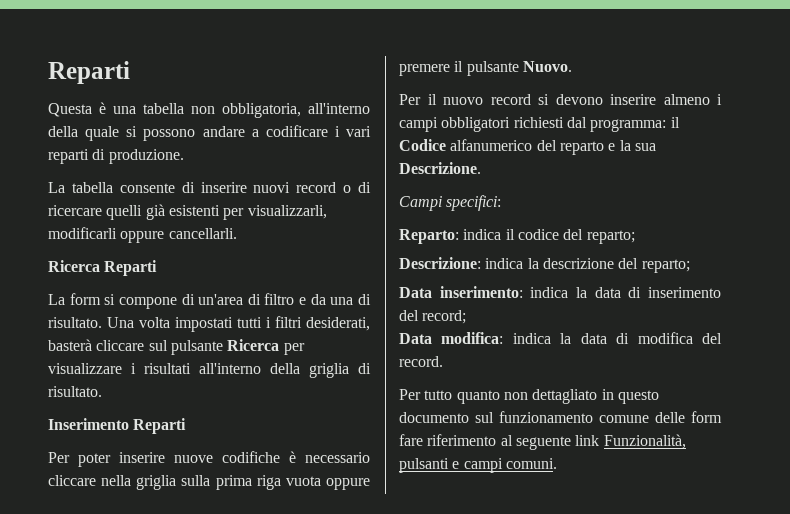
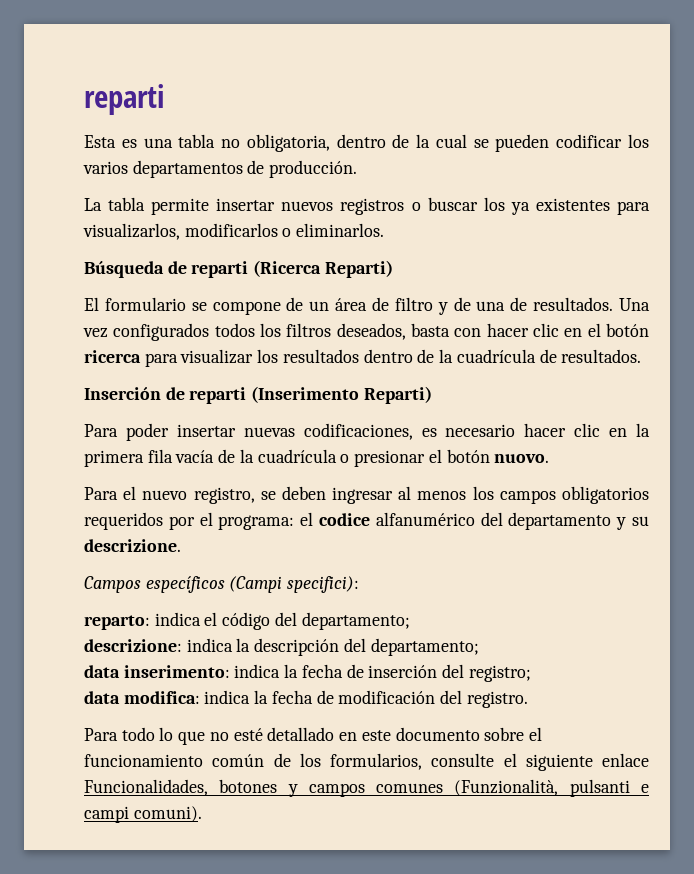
[48,61,130,84] [48,102,371,118] [48,125,371,141] [48,149,184,164] [48,182,371,193] [48,204,327,220] [48,227,237,243] [48,260,158,276] [48,293,371,309] [48,316,370,332] [48,339,305,355] [48,363,371,378] [48,386,102,397] [48,418,187,434] [48,451,370,467] [48,475,370,490] [399,61,572,76] [399,94,722,105] [399,117,680,132] [399,139,656,155] [399,162,481,174] [399,195,502,211] [399,229,635,244] [399,257,690,273] [399,286,722,298] [399,310,467,324] [399,332,722,344] [399,356,443,367] [399,389,659,404] [399,411,722,423] [399,434,686,450] Reparti // Questa è una tabella non obbligatoria, all'interno della quale si possono andare a codificare i vari reparti di produzione. // La tabella consente di inserire nuovi record o di ricercare quelli già esistenti per visualizzarli, modificarli oppure cancellarli. // Ricerca Reparti // La form si compone di un'area di filtro e da una di risultato. Una volta impostati tutti i filtri desiderati, basterà cliccare sul pulsante Ricerca per visualizzare i risultati all'interno della griglia di risultato. // Inserimento Reparti // Per poter inserire nuove codifiche è necessario cliccare nella griglia sulla prima riga vuota oppure premere il pulsante Nuovo. // Per il nuovo record si devono inserire almeno i campi obbligatori richiesti dal programma: il Codice alfanumerico del reparto e la sua Descrizione. // Campi specifici: // Reparto: indica il codice del reparto; // Descrizione: indica la descrizione del reparto; // Data inserimento: indica la data di inserimento del record; // Data modifica: indica la data di modifica del record. // Per tutto quanto non dettagliato in questo documento sul funzionamento comune delle form fare riferimento al seguente link Funzionalità, -> [84,84,165,115] [84,134,649,152] [83,160,358,178] [84,197,650,215] [83,223,385,240] [84,260,393,278] [84,297,650,315] [83,323,649,341] [84,349,642,367] [84,386,432,404] [84,423,650,441] [84,449,550,467] [84,486,649,504] [84,512,649,530] [84,539,181,552] [84,576,360,593] [84,612,410,630] [84,638,479,656] [84,664,531,682] [84,690,528,708] [84,727,542,745] [84,753,649,771] [84,779,559,797] reparti // Esta es una tabla no obligatoria, dentro de la cual se pueden codificar los varios departamentos de producción. // La tabla permite insertar nuevos registros o buscar los ya existentes para visualizarlos, modificarlos o eliminarlos. // Búsqueda de reparti (Ricerca Reparti) // El formulario se compone de un área de filtro y de una de resultados. Una vez configurados todos los filtros deseados, basta con hacer clic en el botón ricerca para visualizar los resultados dentro de la cuadrícula de resultados. // Inserción de reparti (Inserimento Reparti) // Para poder insertar nuevas codificaciones, es necesario hacer clic en la primera fila vacía de la cuadrícula o presionar el botón nuovo. // Para el nuevo registro, se deben ingresar al menos los campos obligatorios requeridos por el programa: el codice alfanumérico del departamento y su descrizione. // Campos específicos (Campi specifici): // reparto: indica el código del departamento; // descrizione: indica la descripción del departamento; // data inserimento: indica la fecha de inserción del registro; // data modifica: indica la fecha de modificación del registro. // Para todo lo que no esté detallado en este documento sobre el funcionamiento común de los formularios, consulte el siguiente enlace Funcionalidades, botones y campos comunes (Funzionalità,
[505,458,557,469] comuni. -> [133,806,202,822] comuni).

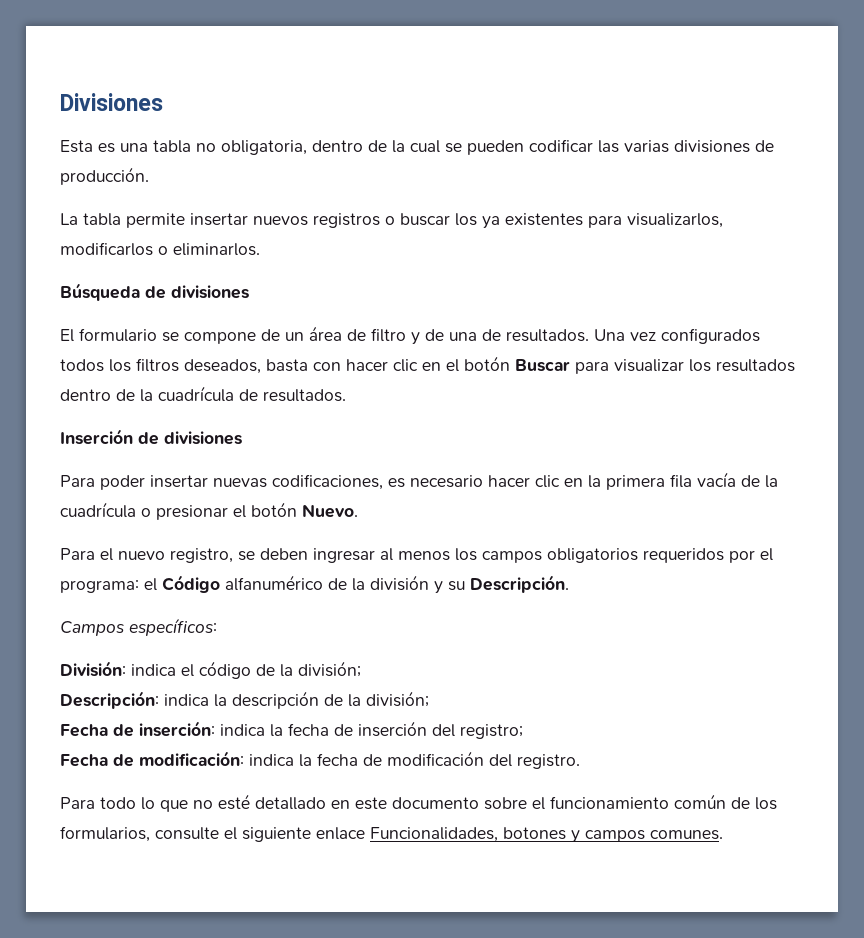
[84,84,165,115] reparti -> [60,93,163,111] Divisiones
[628,134,649,148] [83,160,243,178] los varios departamentos -> [598,140,750,153] las varias divisiones
[191,260,393,278] reparti (Ricerca Reparti) -> [171,285,249,299] divisiones
[84,350,141,363] ricerca -> [515,359,570,372] Buscar
[189,386,432,404] reparti (Inserimento Reparti) -> [164,431,242,445] divisiones
[494,454,550,463] nuovo. -> [302,504,358,518] Nuevo.
[319,512,612,530] codice alfanumérico del departamento -> [162,575,429,593] Código alfanumérico de la división
[84,539,181,552] descrizione. -> [470,575,569,593] Descripción.
[145,576,360,593] [84,612,410,630] [84,638,479,656] [84,665,230,678] específicos (Campi specifici): // reparto: indica el código del departamento; // descrizione: indica la descripción del departamento; // data inserimento: -> [129,618,217,636] [60,661,361,679] [60,691,429,709] [60,721,215,737] específicos: // División: indica el código de la división; // Descripción: indica la descripción de la división; // Fecha de inserción:
[84,691,200,704] data modifica: -> [60,751,244,767] Fecha de modificación:
[376,779,649,797] [84,806,202,823] comunes (Funzionalità, pulsanti e campi comuni). -> [650,830,723,840] comunes.

